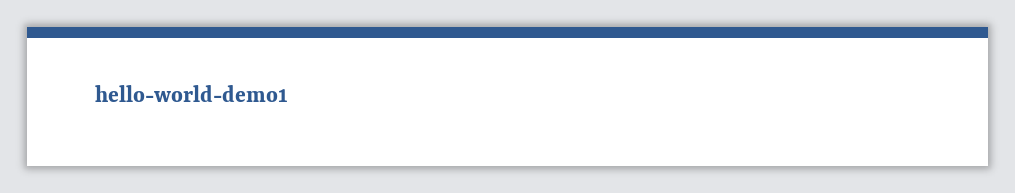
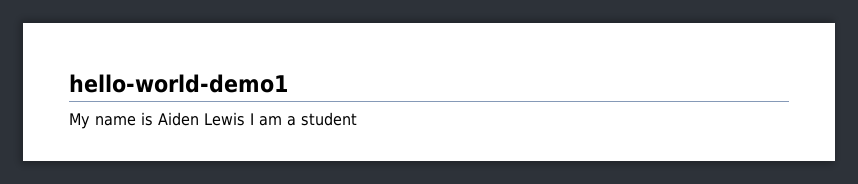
(288, 93) none -> [69,112,357,129] // My name is Aiden Lewis I am a student

